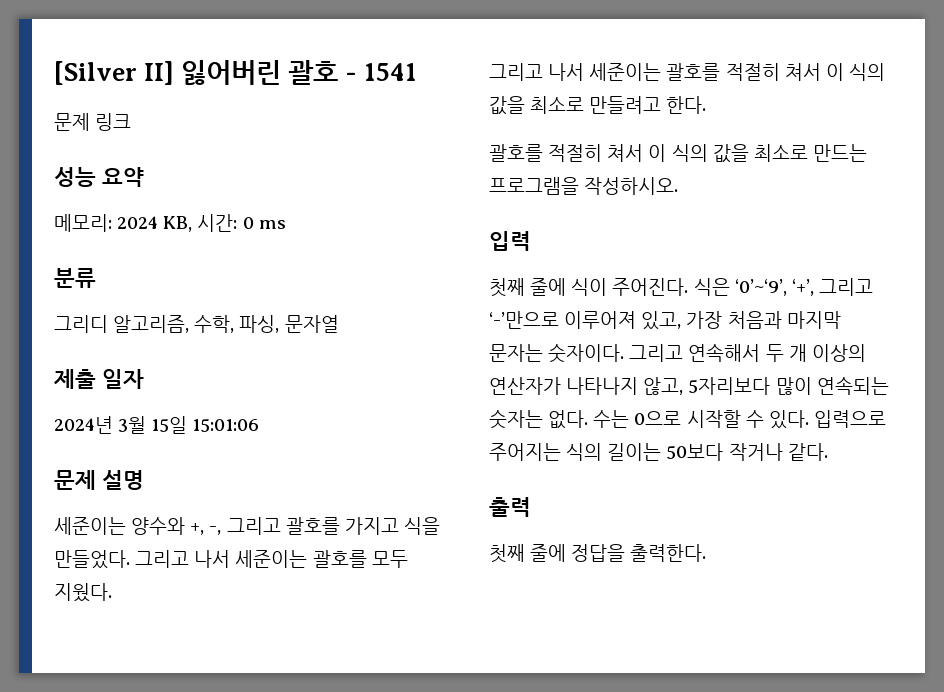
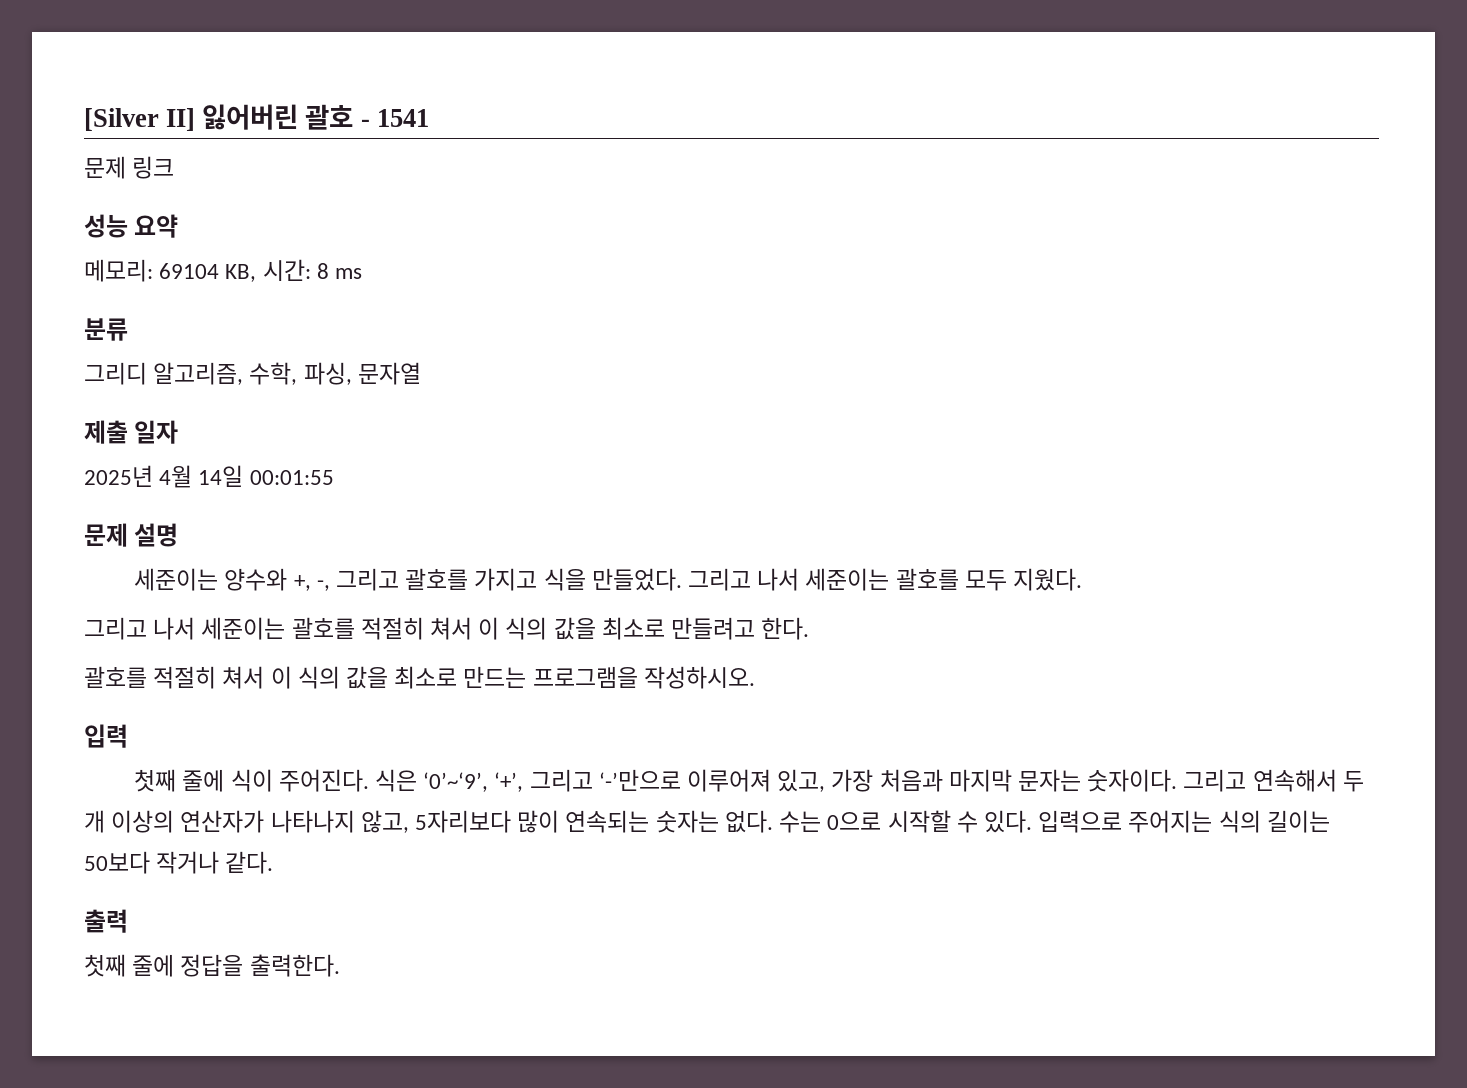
[117,216,159,229] 2024 -> [159,263,220,279] 69104
[242,217,254,229] 0 -> [316,263,329,279] 8
[54,416,260,434] 2024년 3월 15일 15:01:06 -> [84,465,334,488] 2025년 4월 14일 00:01:55

